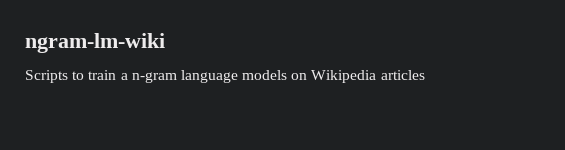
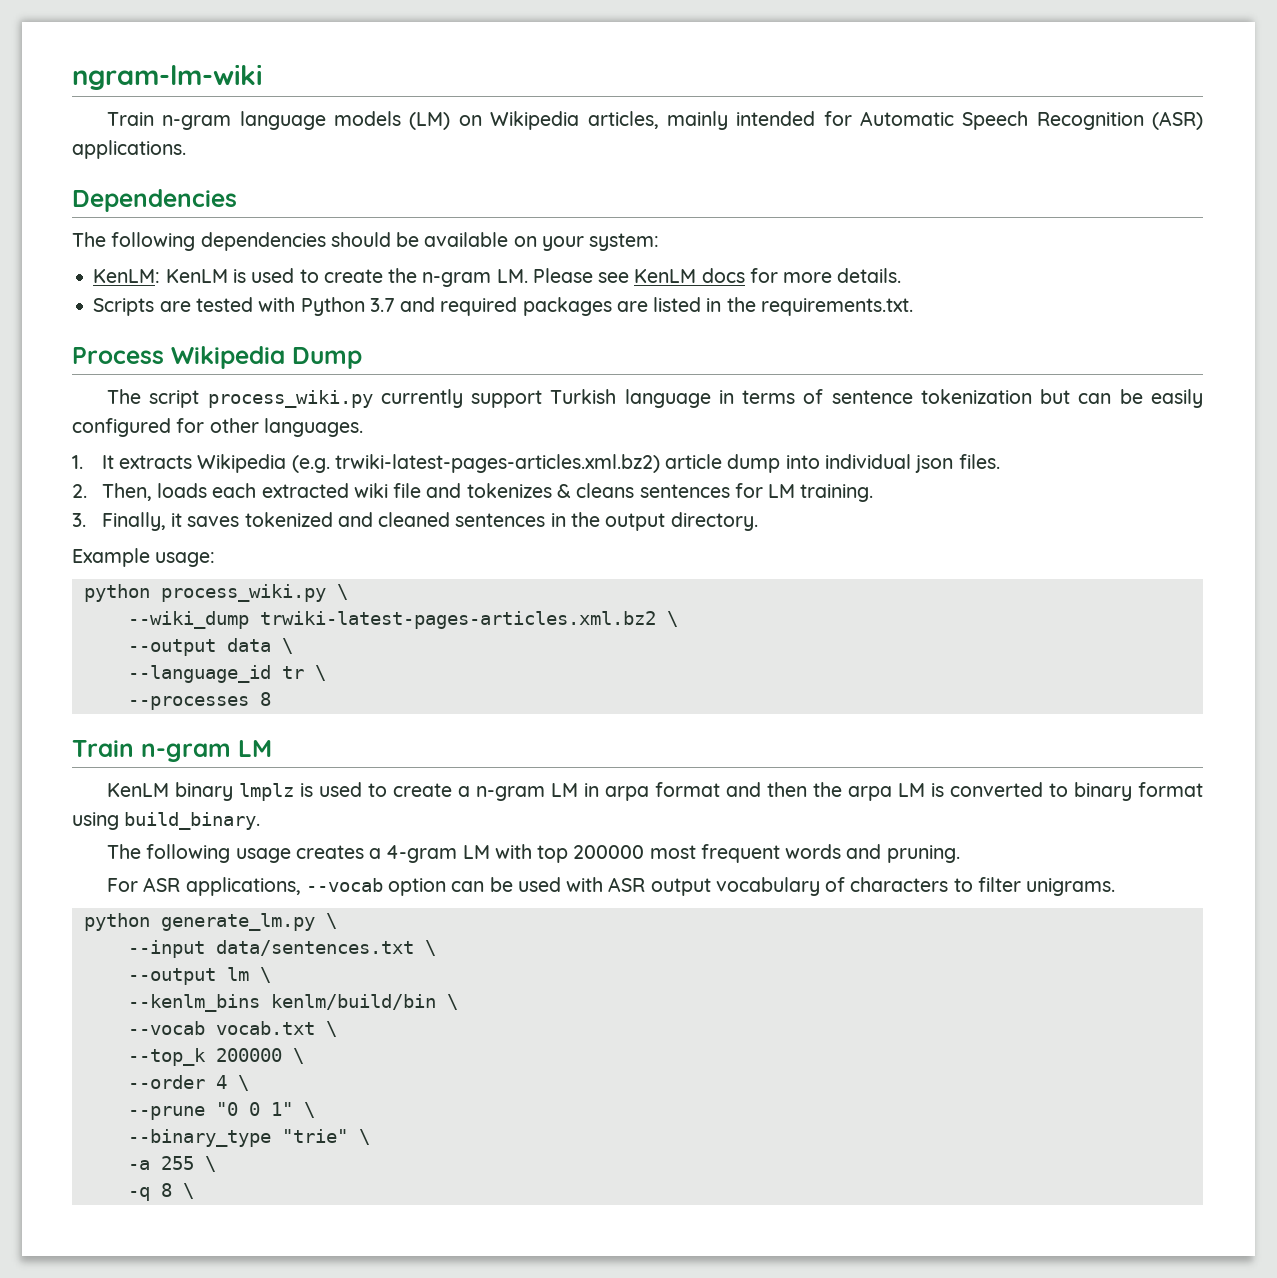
[25,70,128,83] Scripts to train a -> [107,112,155,126] Train
(288, 75) none -> [409,112,451,130] (LM)
[380,70,425,80] articles -> [587,111,1203,130] [72,140,186,159] [72,189,237,212] [72,232,660,251] [93,268,902,287] [93,297,913,316] [72,346,362,369] [107,389,1204,408] [72,418,363,437] [72,454,1000,473] [72,483,874,502] [72,512,758,531] [72,548,216,567] [83,584,348,602] [127,611,678,629] [127,638,293,656] [127,665,326,683] [127,692,271,710] [72,740,272,762] [107,782,1204,801] [72,812,261,830] [107,844,960,863] [107,877,1116,896] [83,913,337,931] [127,940,436,958] [127,967,271,985] [127,994,458,1012] [127,1021,337,1037] [127,1048,304,1066] [127,1075,249,1091] [127,1102,315,1120] [127,1129,370,1147] [127,1156,216,1172] [127,1183,194,1201] articles, mainly intended for Automatic Speech Recognition (ASR) applications. // Dependencies // The following dependencies should be available on your system: // KenLM: KenLM is used to create the n-gram LM. Please see KenLM docs for more details. // Scripts are tested with Python 3.7 and required packages are listed in the requirements.txt. // Process Wikipedia Dump // The script process_wiki.py currently support Turkish language in terms of sentence tokenization but can be easily configured for other languages. // 1. It extracts Wikipedia (e.g. trwiki-latest-pages-articles.xml.bz2) article dump into individual json files. // 2. Then, loads each extracted wiki file and tokenizes & cleans sentences for LM training. // 3. Finally, it saves tokenized and cleaned sentences in the output directory. // Example usage: // python process_wiki.py \ // --wiki_dump trwiki-latest-pages-articles.xml.bz2 \ // --output data \ // --language_id tr \ // --processes 8 // Train n-gram LM // KenLM binary lmplz is used to create a n-gram LM in arpa format and then the arpa LM is converted to binary format using build_binary. // The following usage creates a 4-gram LM with top 200000 most frequent words and pruning. // For ASR applications, --vocab option can be used with ASR output vocabulary of characters to filter unigrams. // python generate_lm.py \ // --input data/sentences.txt \ // --output lm \ // --kenlm_bins kenlm/build/bin \ // --vocab vocab.txt \ // --top_k 200000 \ // --order 4 \ // --prune "0 0 1" \ // --binary_type "trie" \ // -a 255 \ // -q 8 \

